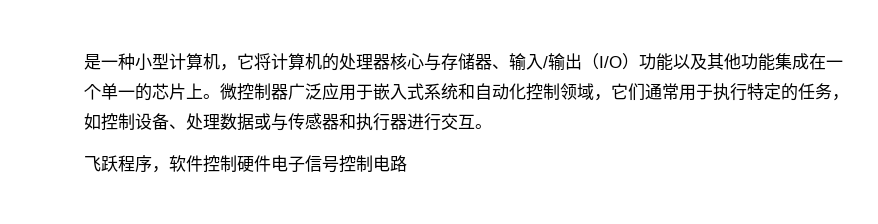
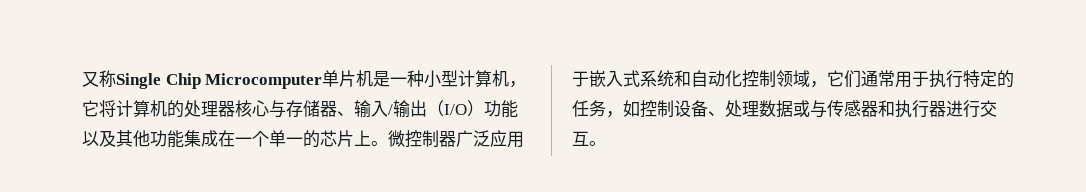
(84, 62) none -> [82,70,374,89] 又称Single Chip Microcomputer单片机
[84,155,407,173] // 飞跃程序，软件控制硬件电子信号控制电路 -> (606, 143) none

